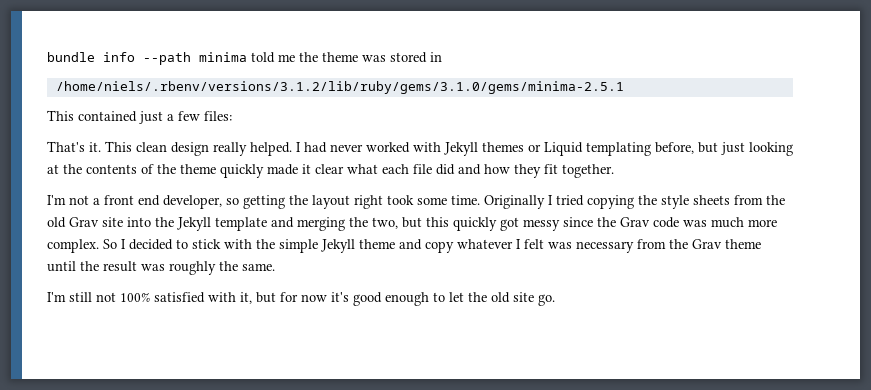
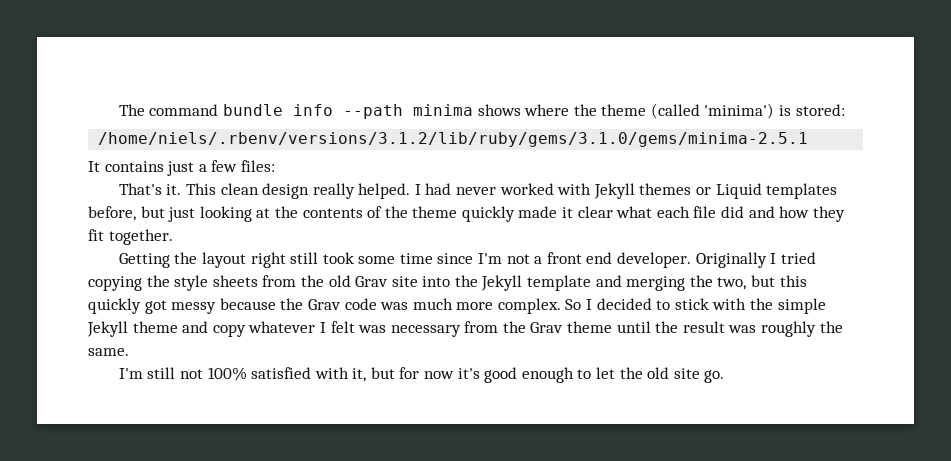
(47, 57) none -> [118,104,219,116] The command
[251,52,442,63] told me the theme was stored in -> [477,103,845,119] shows where the theme (called 'minima') is stored:
[47,110,137,122] This contained -> [88,161,164,172] It contains
[586,142,651,156] templating -> [766,183,838,199] templates
(614, 171) none -> [118,252,474,268] Getting the layout right still took some time since
[163,195,480,209] developer, so getting the layout right took some time. -> [617,252,692,268] developer.
[563,217,593,227] since -> [219,298,276,310] because

